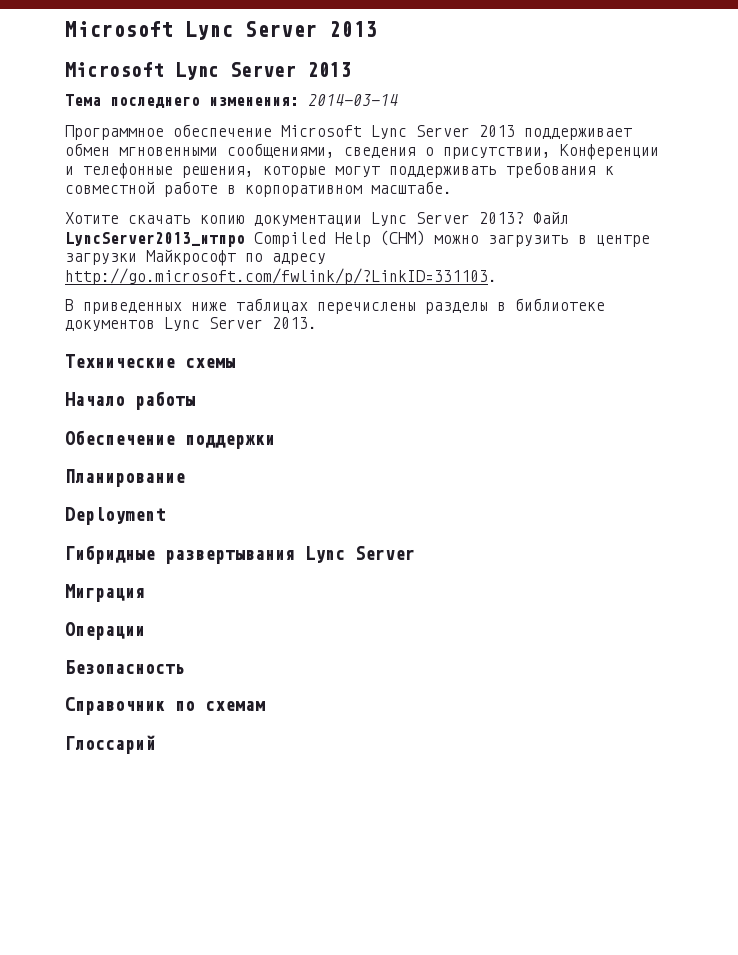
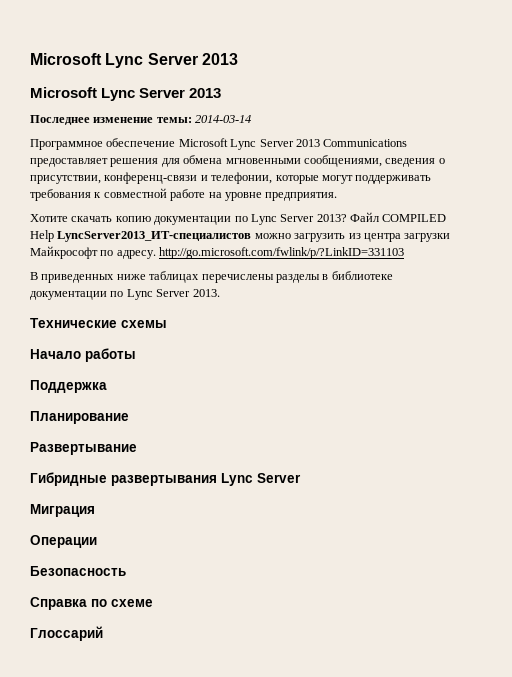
[65,94,299,108] Тема последнего изменения: -> [30,115,192,125] Последнее изменение темы:
[524,128,632,140] [65,143,110,156] поддерживает обмен -> [323,139,408,147] [30,155,223,167] Communications предоставляет решения для обмена
[560,144,659,160] [65,163,254,179] Конференции и телефонные решения, -> [104,172,273,184] конференц-связи и телефонии,
[227,181,452,197] в корпоративном масштабе. -> [208,192,338,201] на уровне предприятия.
(362, 221) none -> [234,216,248,222] по
[65,230,650,247] LyncServer2013_итпро Compiled Help (CHM) можно загрузить в центре -> [382,214,447,222] [30,230,401,242] COMPILED Help LyncServer2013_ИТ-специалистов можно загрузить из центра
[272,253,326,265] [65,268,497,285] адресу http://go.microsoft.com/fwlink/p/?LinkID=331103. -> [116,247,405,259] адресу. http://go.microsoft.com/fwlink/p/?LinkID=331103
[65,320,155,332] документов -> [30,291,124,300] документации по
[65,430,275,449] Обеспечение поддержки -> [30,380,107,393] Поддержка
[65,507,165,525] Deployment -> [30,442,137,455] Развертывание
[65,697,265,715] Справочник по схемам -> [30,597,153,610] Справка по схеме

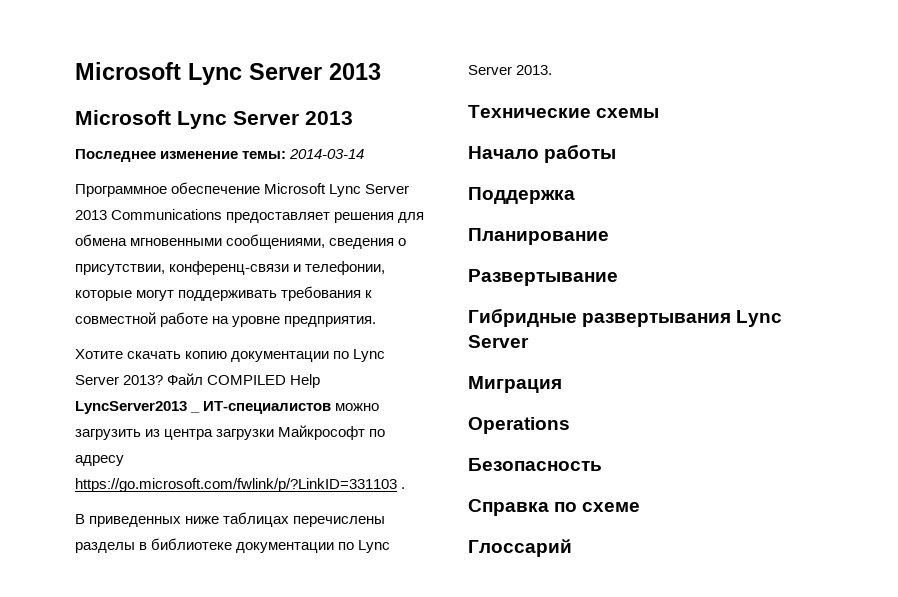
[57,231,252,242] LyncServer2013_ИТ-специалистов -> [75,401,332,414] LyncServer2013 _ ИТ-специалистов
[116,247,405,259] адресу. http://go.microsoft.com/fwlink/p/?LinkID=331103 -> [75,455,124,466] [75,478,406,492] адресу https://go.microsoft.com/fwlink/p/?LinkID=331103 .
[30,535,97,548] Операции -> [468,417,570,434] Operations

